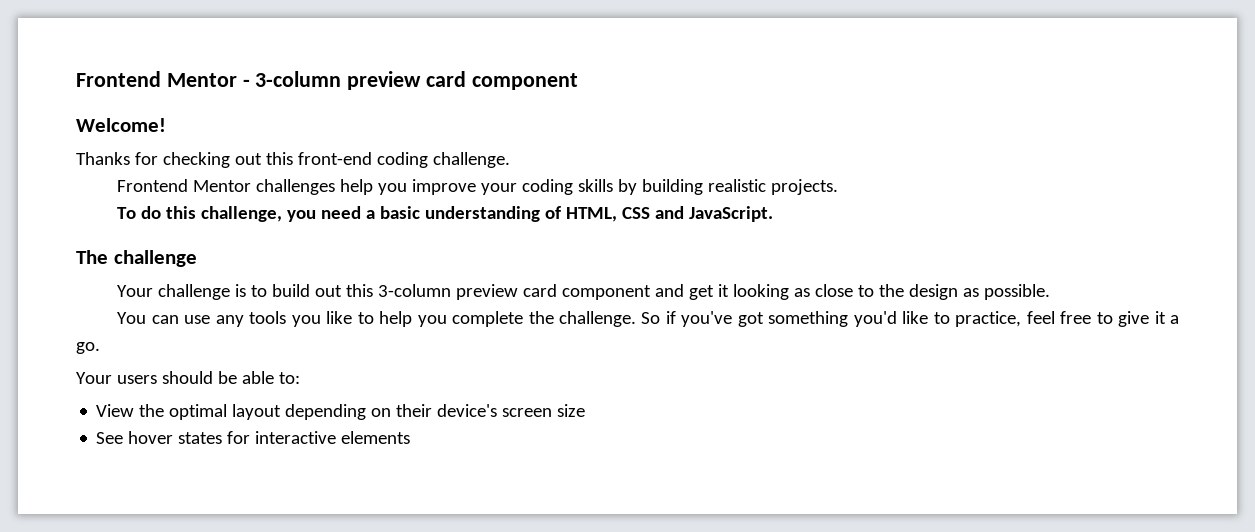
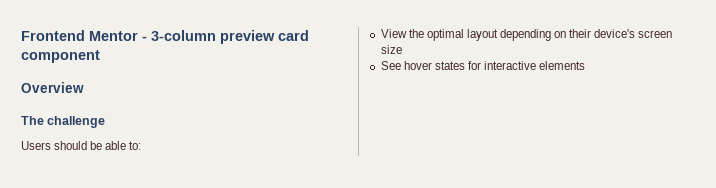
[76,118,166,132] [76,152,510,168] [117,179,839,195] [117,206,774,222] [76,250,197,267] [117,284,1051,300] [117,311,1179,327] [76,342,100,354] [76,372,157,384] Welcome! // Thanks for checking out this front-end coding challenge. // Frontend Mentor challenges help you improve your coding skills by building realistic projects. // To do this challenge, you need a basic understanding of HTML, CSS and JavaScript. // The challenge // Your challenge is to build out this 3-column preview card component and get it looking as close to the design as possible. // You can use any tools you like to help you complete the challenge. So if you've got something you'd like to practice, feel free to give it a go. // Your users -> [21,82,84,93] [21,116,106,128] [21,141,51,150] Overview // The challenge // Users

